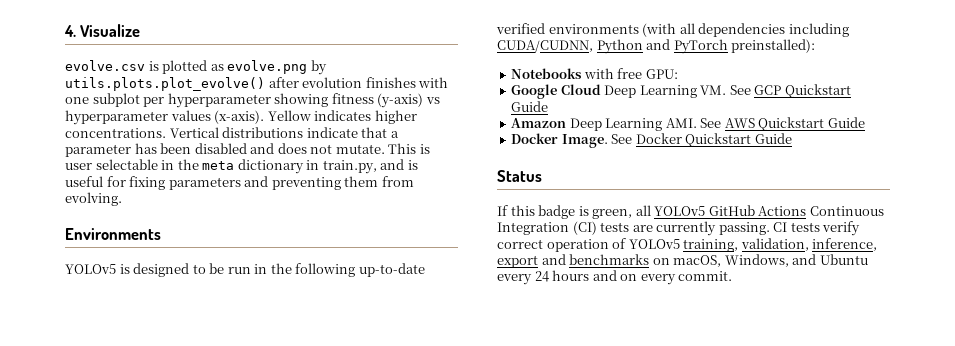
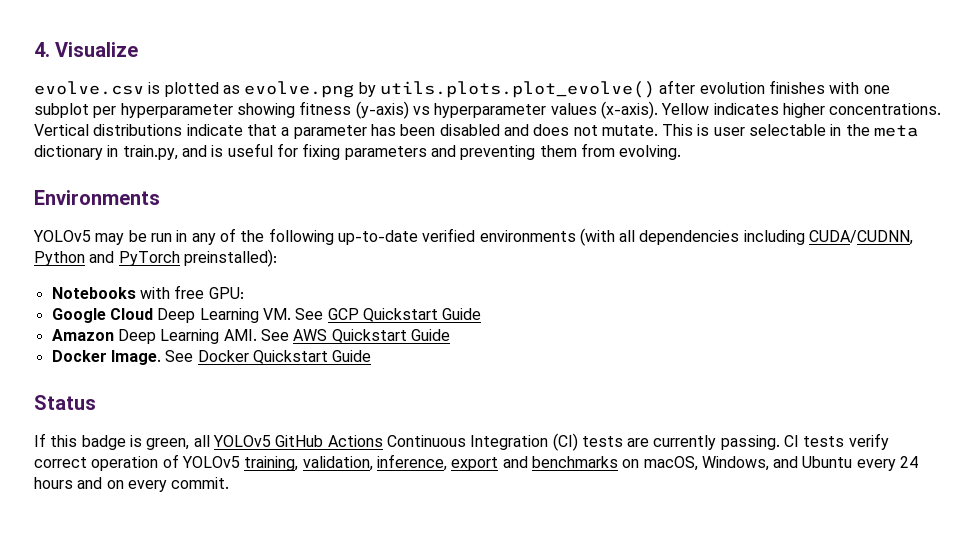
[119,263,206,277] is designed to -> [95,233,125,245] may
(268, 269) none -> [191,228,236,245] any of

